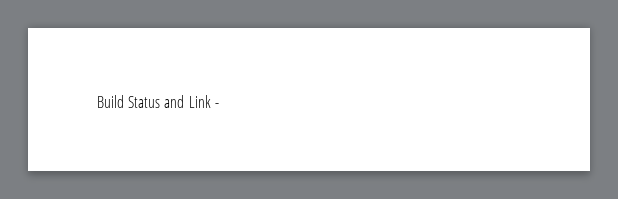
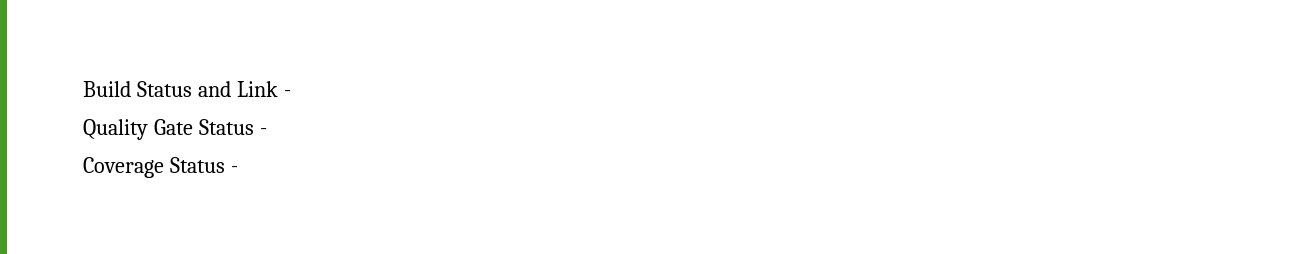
(219, 105) none -> [83,119,267,140] [83,157,238,178] // Quality Gate Status - // Coverage Status -

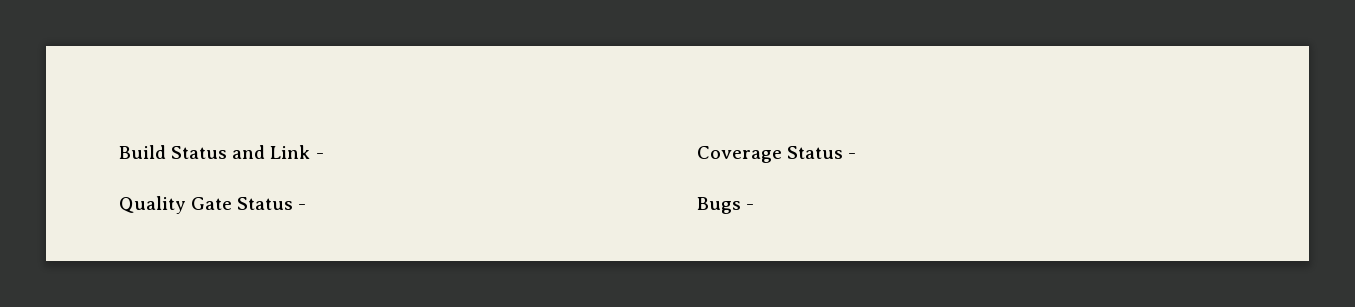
(238, 169) none -> [697,197,755,214] // Bugs -

